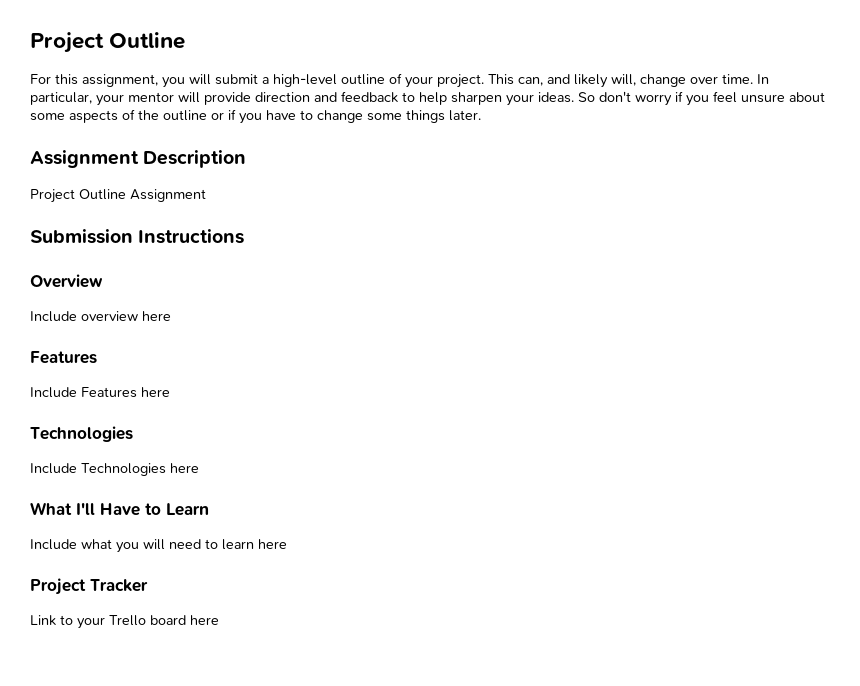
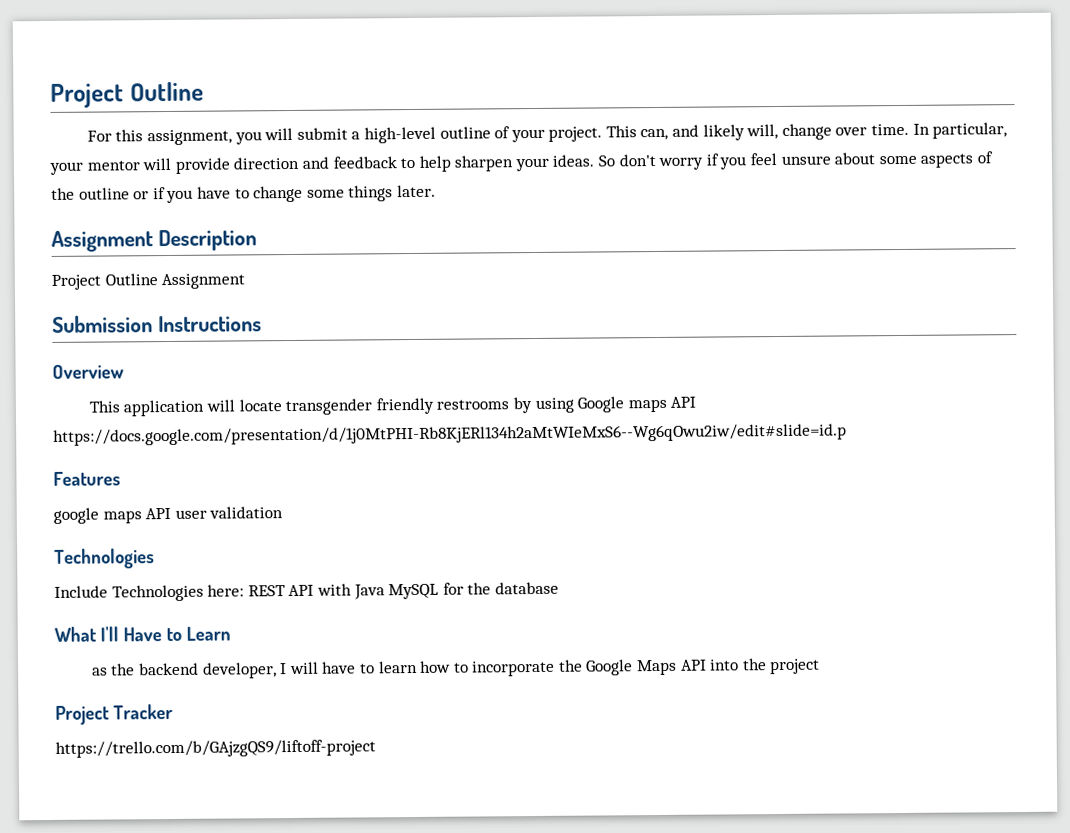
[30,311,171,322] [30,351,97,364] [30,387,170,398] [30,426,133,442] [30,463,199,476] Include overview here // Features // Include Features here // Technologies // Include Technologies here -> [88,396,697,417] [53,423,847,446] [53,471,121,486] [53,506,284,524] [54,548,155,569] [54,581,559,602] This application will locate transgender friendly restrooms by using Google maps API https://docs.google.com/presentation/d/1j0MtPHI-Rb8KjERl134h2aMtWIeMxS6--Wg6qOwu2iw/edit#slide=id.p // Features // google maps API user validation // Technologies // Include Technologies here: REST API with Java MySQL for the database
[30,539,287,553] [30,578,148,595] [30,615,219,629] Include what you will need to learn here // Project Tracker // Link to your Trello board here -> [91,658,821,679] [55,703,173,725] [55,739,376,758] as the backend developer, I will have to learn how to incorporate the Google Maps API into the project // Project Tracker // https://trello.com/b/GAjzgQS9/liftoff-project

